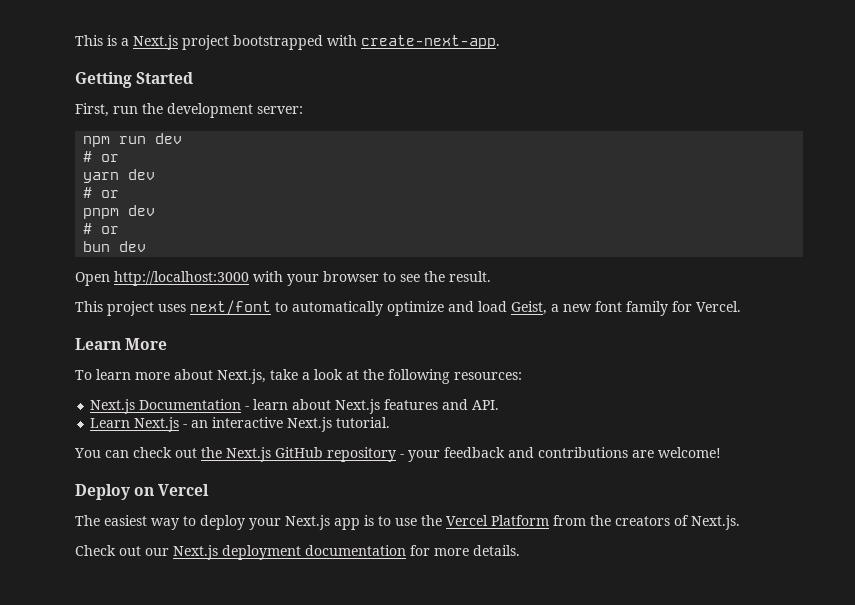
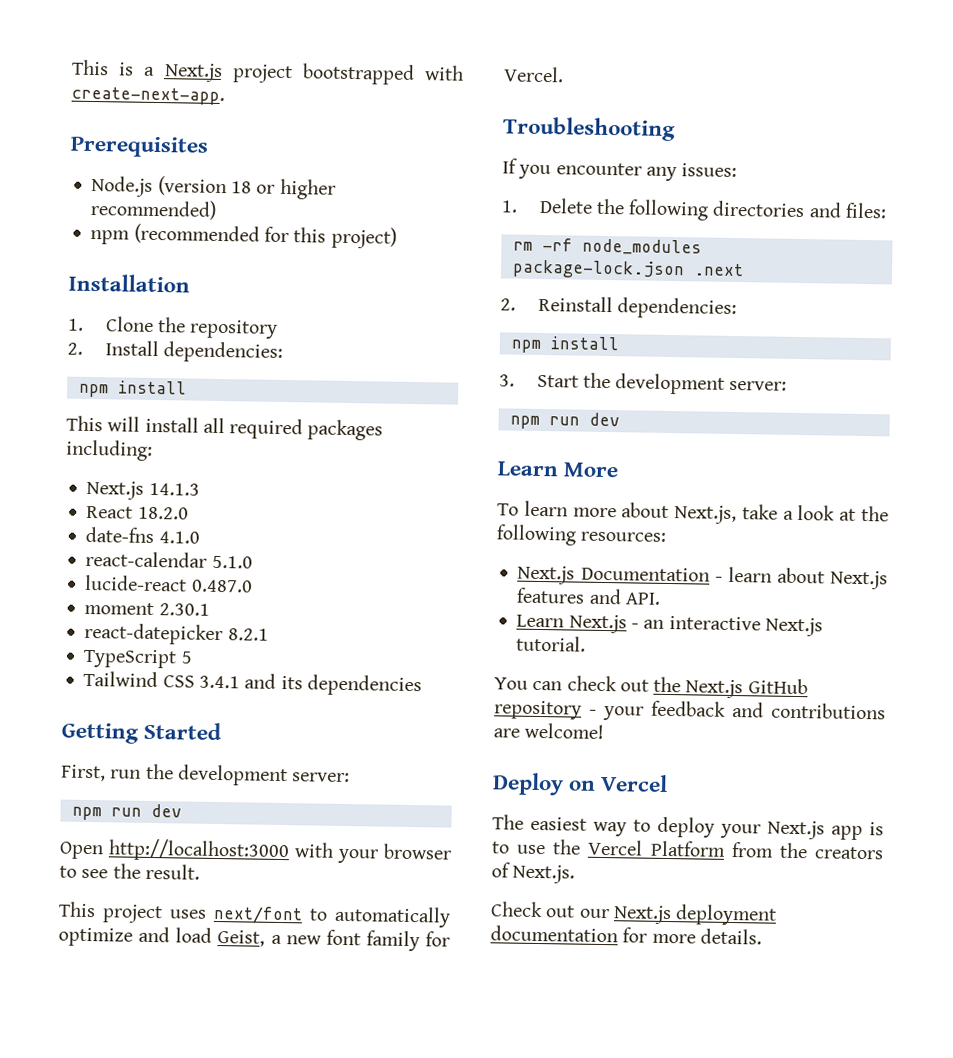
(500, 42) none -> [70,135,209,158] [91,175,336,200] [90,198,218,220] [90,223,397,249] [68,273,190,293] [68,316,279,339] [67,340,283,363] [78,380,187,398] [66,415,384,441] [66,439,153,461] [86,480,200,500] [86,505,189,520] [85,526,200,544] [85,550,253,569] [85,574,253,593] [84,601,210,616] [84,622,269,646] [83,648,193,669] [83,670,422,697] // Prerequisites // Node.js (version 18 or higher recommended) // npm (recommended for this project) // Installation // 1. Clone the repository // 2. Install dependencies: // npm install // This will install all required packages including: // Next.js 14.1.3 // React 18.2.0 // date-fns 4.1.0 // react-calendar 5.1.0 // lucide-react 0.487.0 // moment 2.30.1 // react-datepicker 8.2.1 // TypeScript 5 // Tailwind CSS 3.4.1 and its dependencies
[83,151,120,162] [83,169,156,183] [83,187,120,198] [83,205,156,219] [83,223,120,234] [83,241,147,252] // # or // yarn dev // # or // pnpm dev // # or // bun dev -> (182, 810) none
(741, 306) none -> [503,116,676,142] [502,158,738,182] [501,197,887,221] [512,237,702,256] [511,259,744,280] [500,295,737,320] [510,336,619,353] [499,372,788,395] [509,412,620,429] // Troubleshooting // If you encounter any issues: // 1. Delete the following directories and files: // rm -rf node_modules package-lock.json .next // 2. Reinstall dependencies: // npm install // 3. Start the development server: // npm run dev

